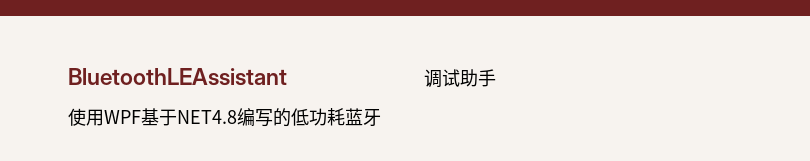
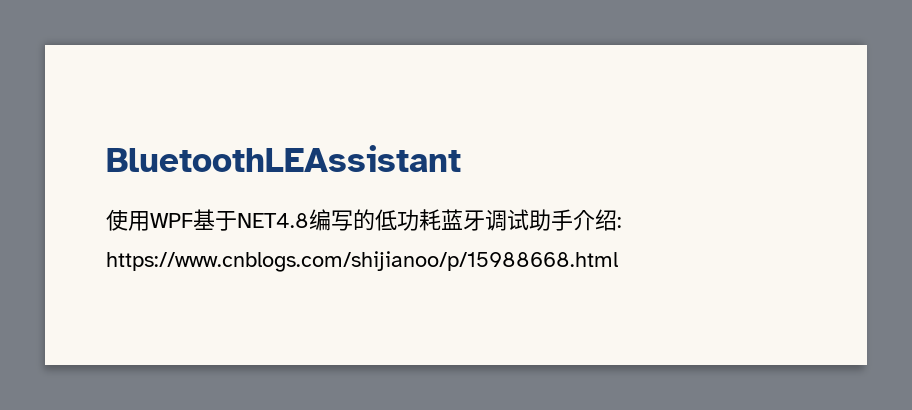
(496, 78) none -> [573,209,622,231] [106,251,618,272] 介绍: https://www.cnblogs.com/shijianoo/p/15988668.html

